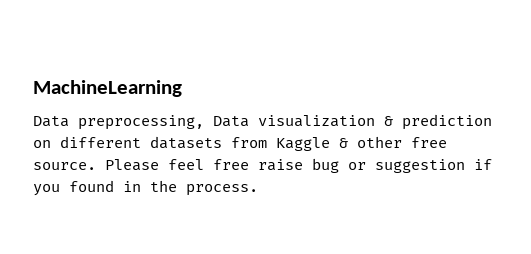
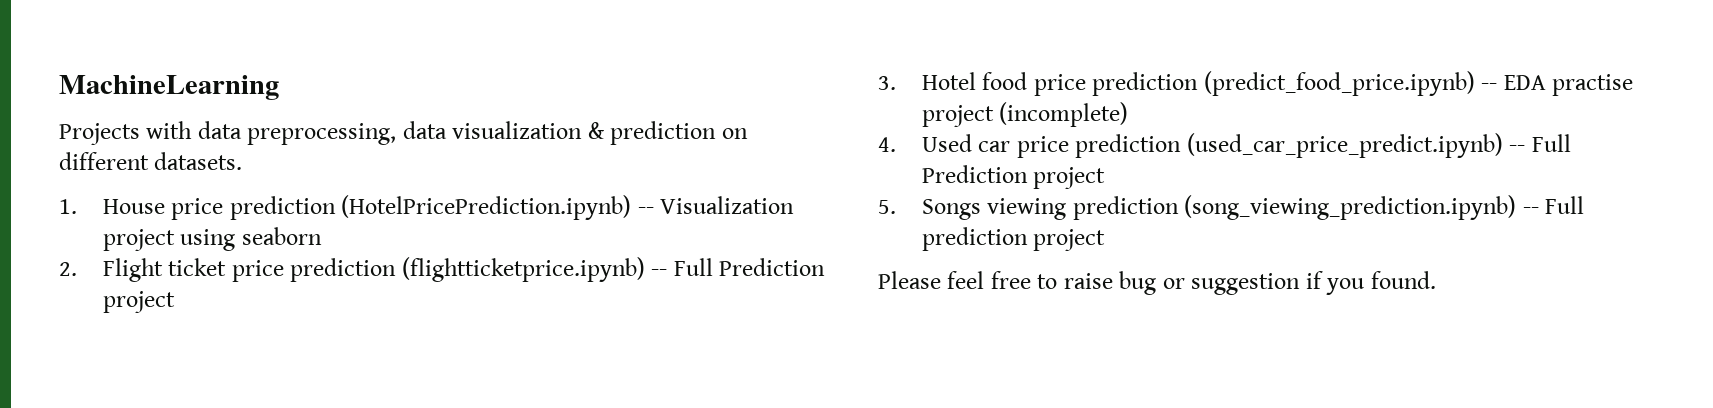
[33,115,249,130] Data preprocessing, Data -> [59,121,447,145] Projects with data preprocessing, data
[150,136,447,151] [33,162,96,170] datasets from Kaggle & other free source. -> [154,152,243,170] [59,195,795,220] [102,227,322,251] [59,257,826,282] [102,291,175,313] [878,71,1634,96] [921,102,1129,127] [878,133,1571,158] [921,165,1106,189] [878,195,1585,220] [921,227,1106,251] datasets. // 1. House price prediction (HotelPricePrediction.ipynb) -- Visualization project using seaborn // 2. Flight ticket price prediction (flightticketprice.ipynb) -- Full Prediction project // 3. Hotel food price prediction (predict_food_price.ipynb) -- EDA practise project (incomplete) // 4. Used car price prediction (used_car_price_predict.ipynb) -- Full Prediction project // 5. Songs viewing prediction (song_viewing_prediction.ipynb) -- Full prediction project //
(249, 164) none -> [1037,274,1058,289] to
[69,180,258,196] found in the process. -> [1370,271,1436,289] found.

